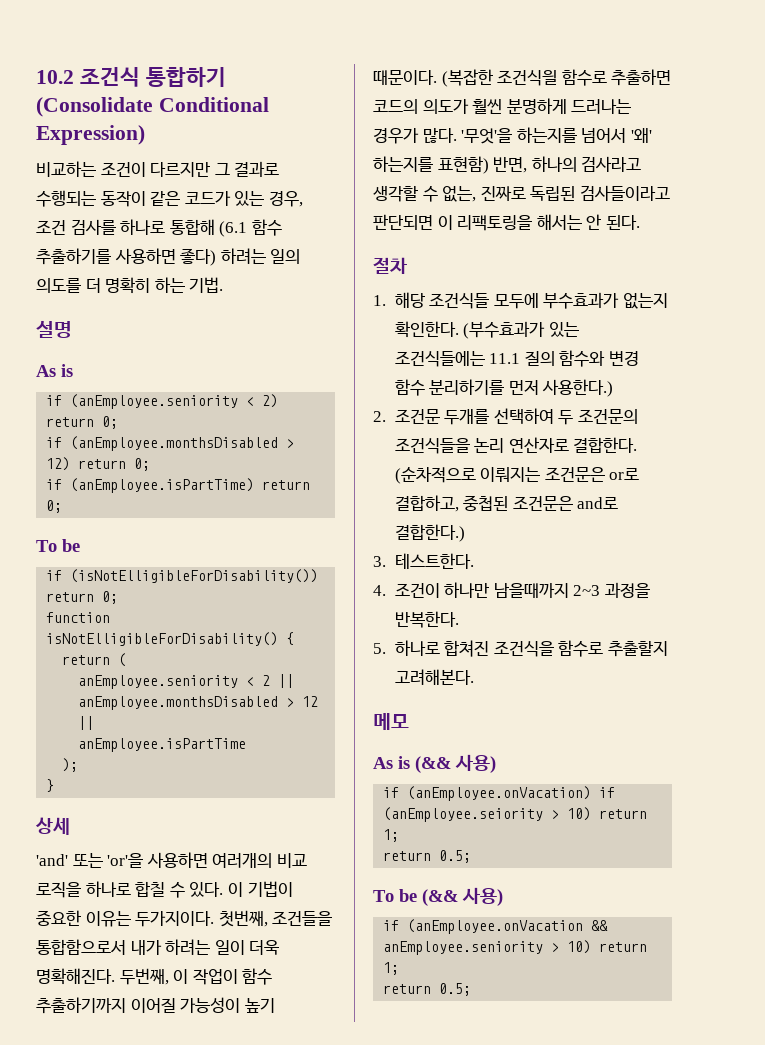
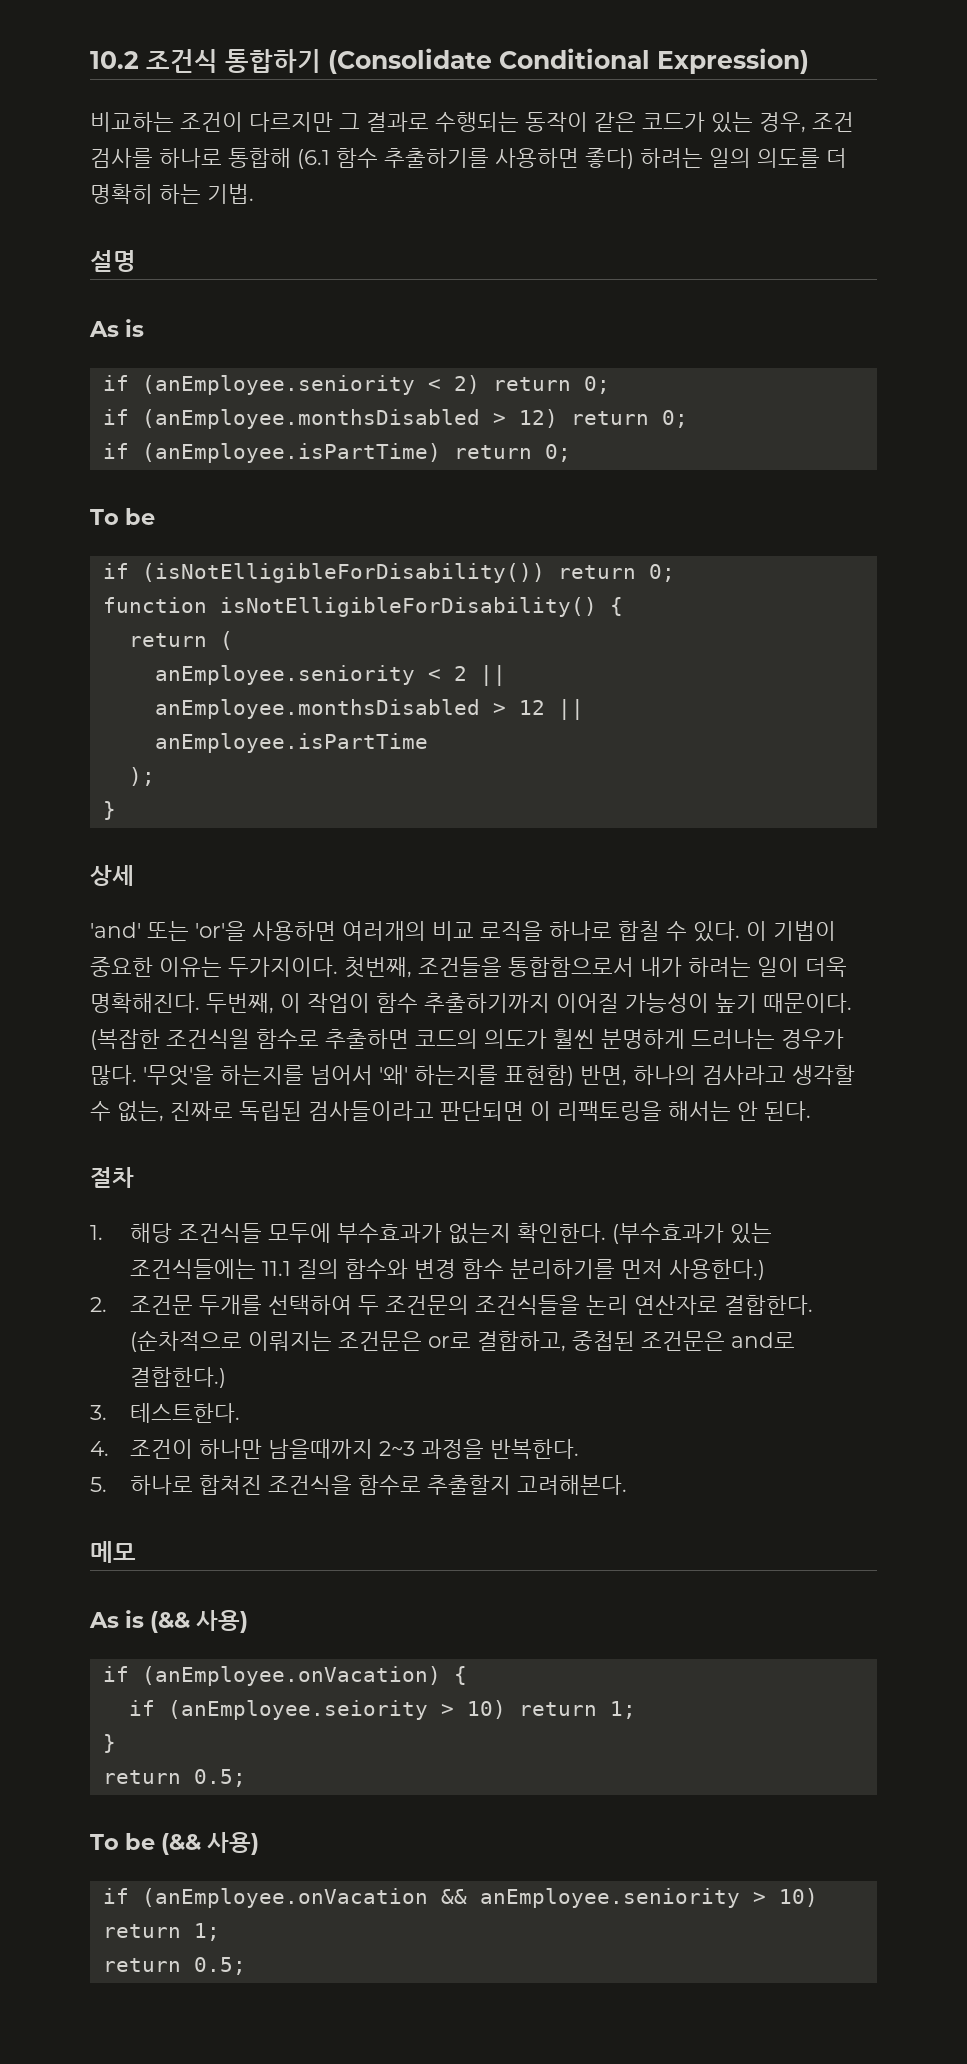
(592, 793) none -> [453,1666,467,1685] { //
(400, 835) none -> [102,1734,116,1753] // }

